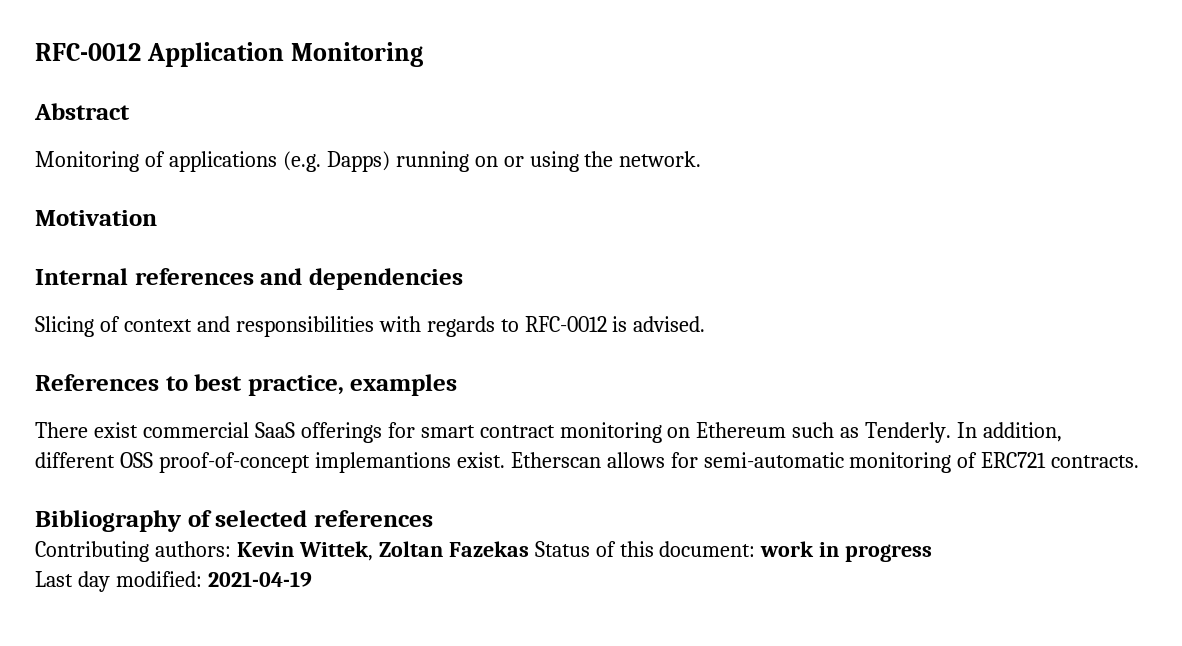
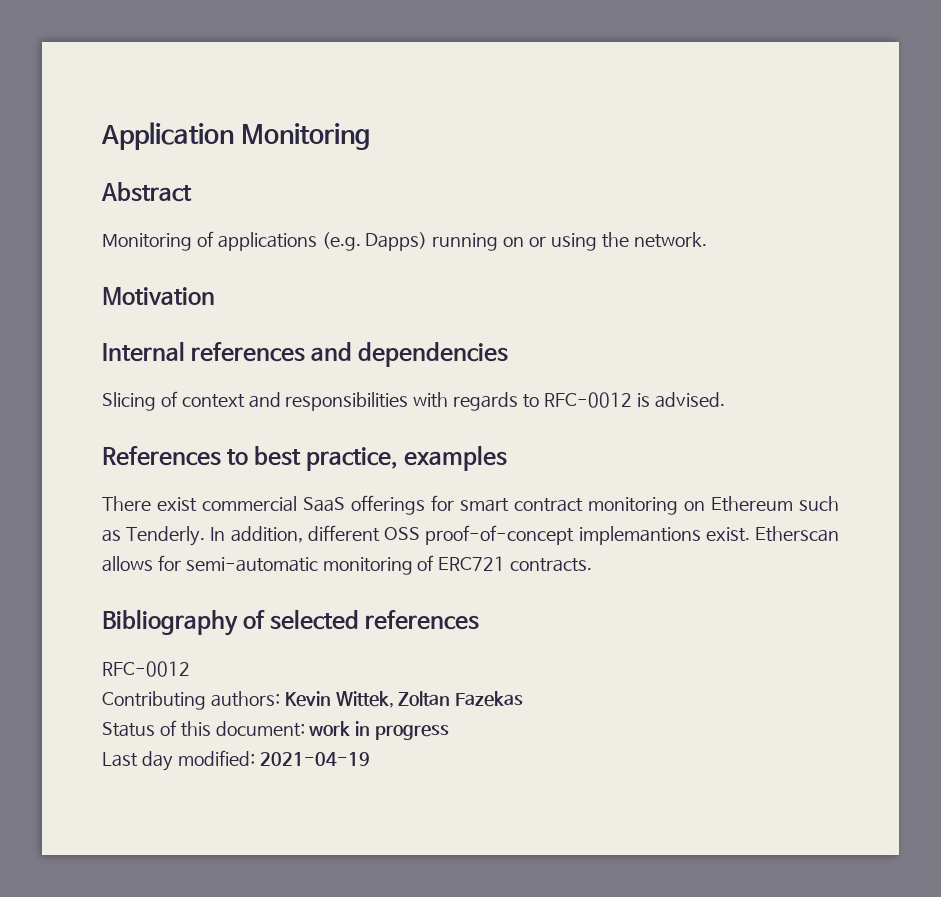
[35,43,141,61] RFC-0012 -> (101, 136) none
(433, 518) none -> [102,661,190,677] // RFC-0012
(529, 549) none -> (524, 699) //

